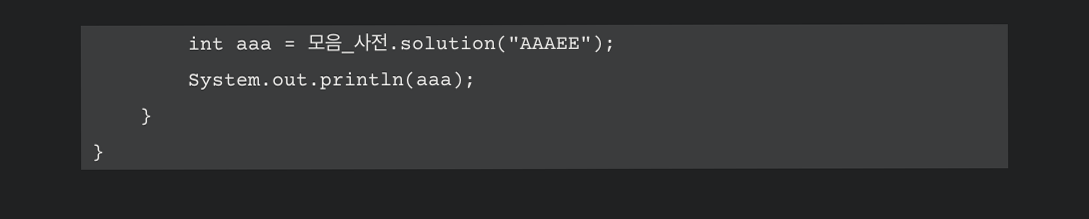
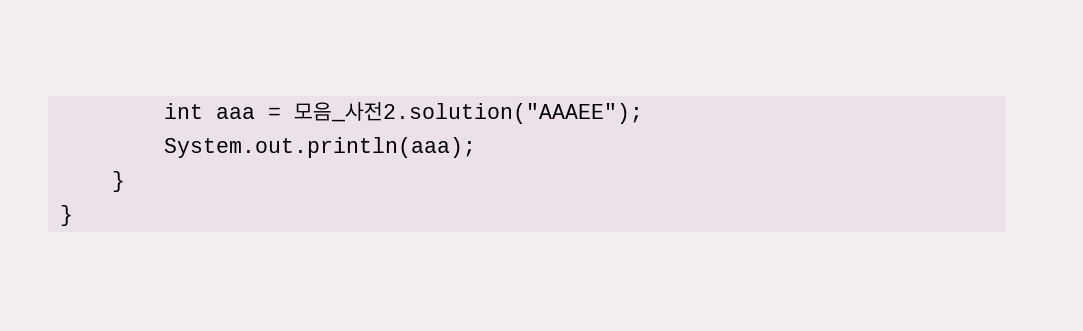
[307,32,617,54] 모음_사전.solution("AAAEE"); -> [294,102,644,124] 모음_사전2.solution("AAAEE");

